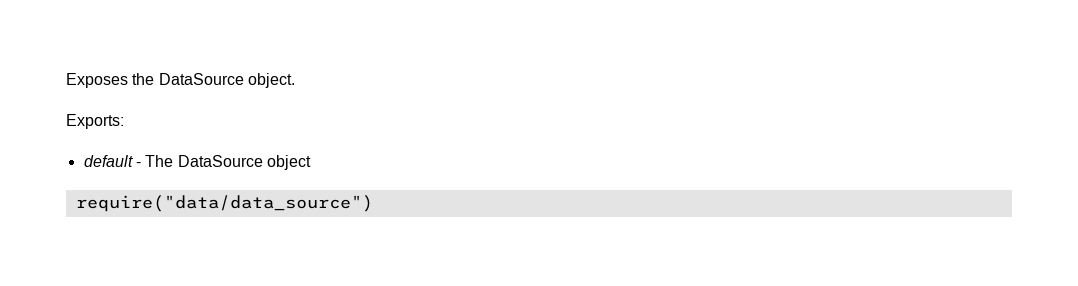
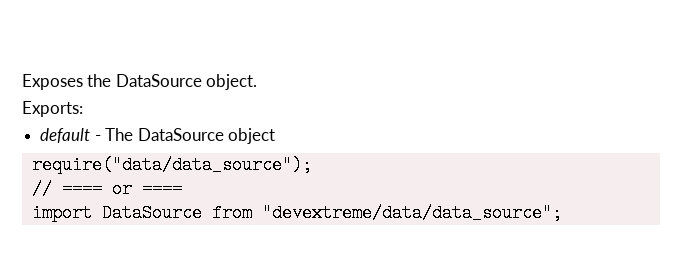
[75,195,373,212] require("data/data_source") -> [31,156,312,174] [31,180,182,198] [31,204,562,222] require("data/data_source"); // // ==== or ==== // import DataSource from "devextreme/data/data_source";

